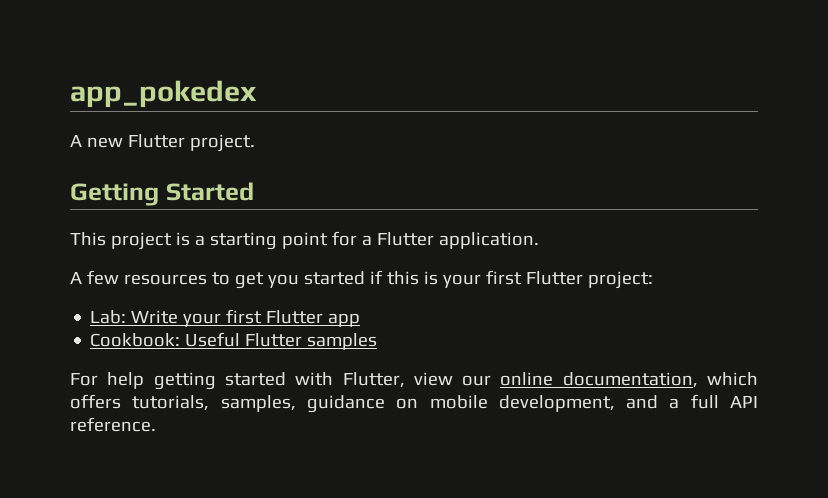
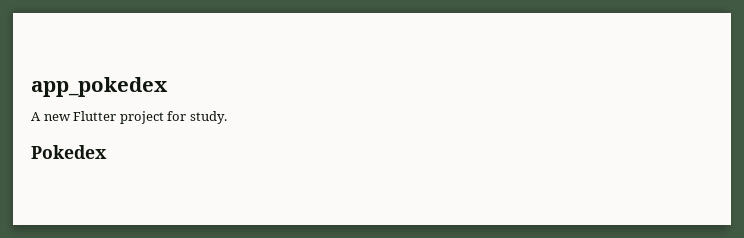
[189,134,255,152] [70,182,254,206] [70,231,539,250] [70,270,653,289] [90,309,361,327] [90,332,378,350] [70,372,758,390] [70,394,758,413] [70,417,156,432] project. // Getting Started // This project is a starting point for a Flutter application. // A few resources to get you started if this is your first Flutter project: // Lab: Write your first Flutter app // Cookbook: Useful Flutter samples // For help getting started with Flutter, view our online documentation, which offers tutorials, samples, guidance on mobile development, and a full API reference. -> [119,111,227,124] [31,145,107,159] project for study. // Pokedex

